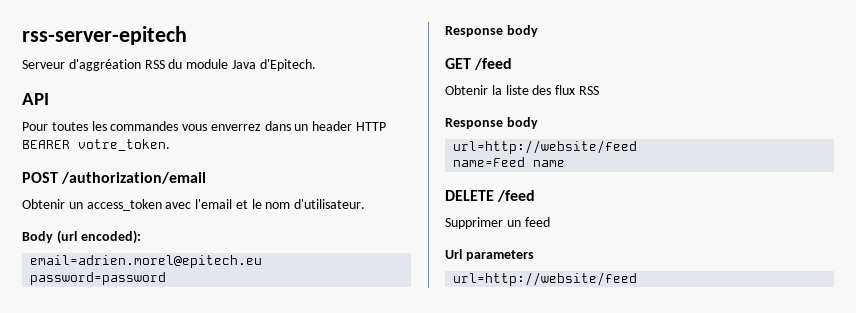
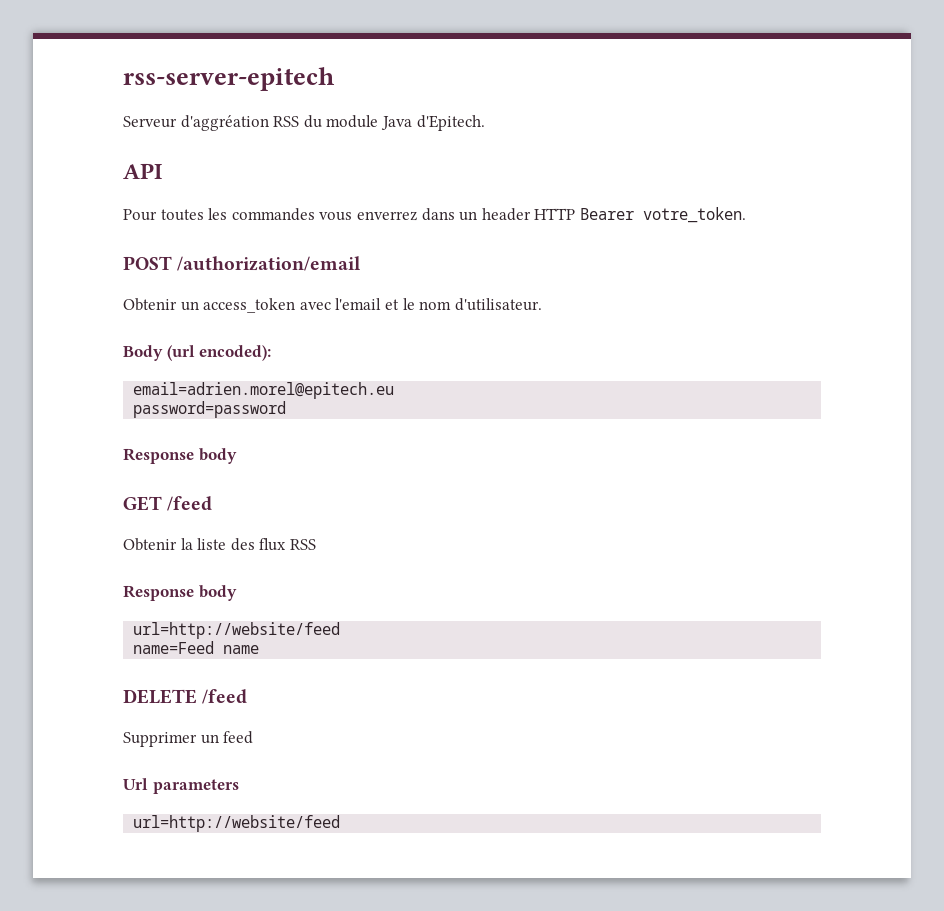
[22,140,70,149] BEARER -> [579,208,634,220] Bearer

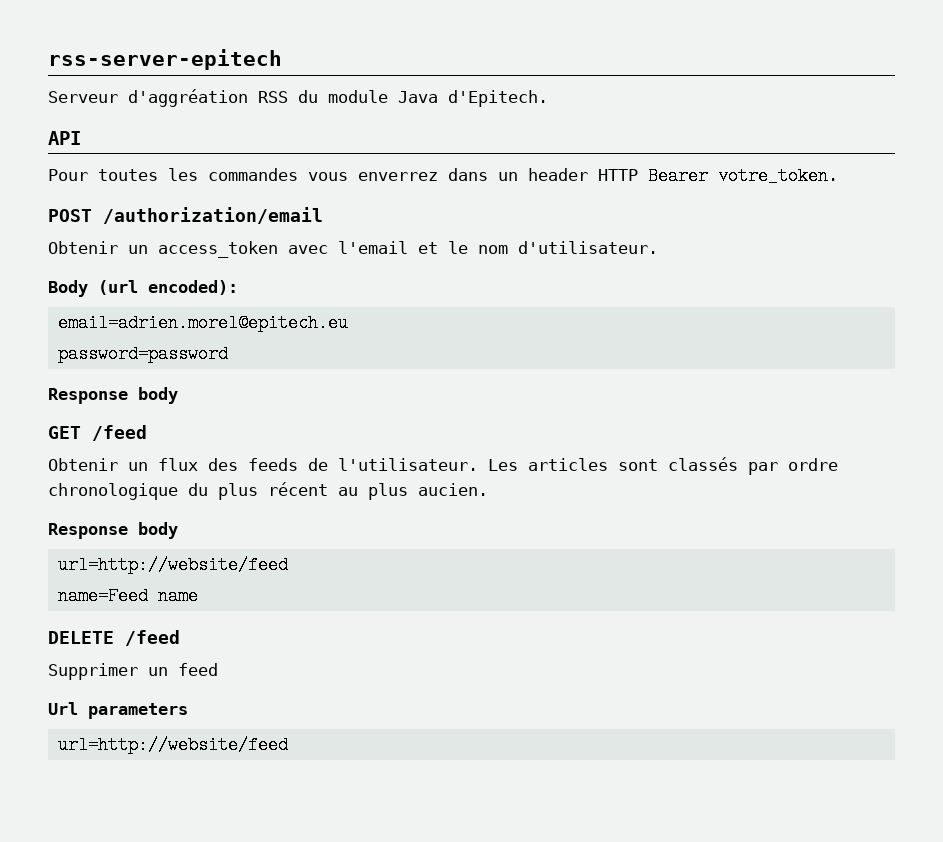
[180,538,316,551] la liste des flux RSS -> [128,457,838,475] [48,482,488,500] un flux des feeds de l'utilisateur. Les articles sont classés par ordre chronologique du plus récent au plus aucien.

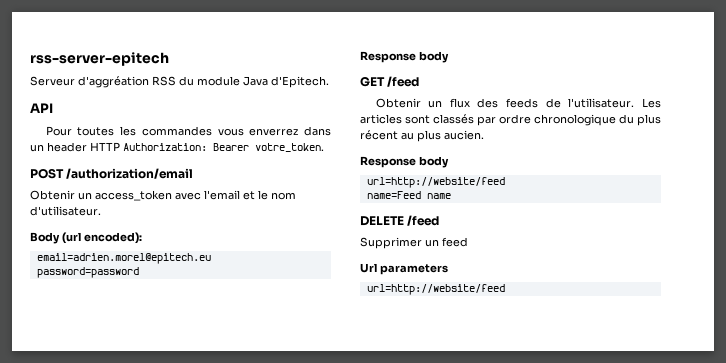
(638, 175) none -> [123,143,207,151] Authorization:

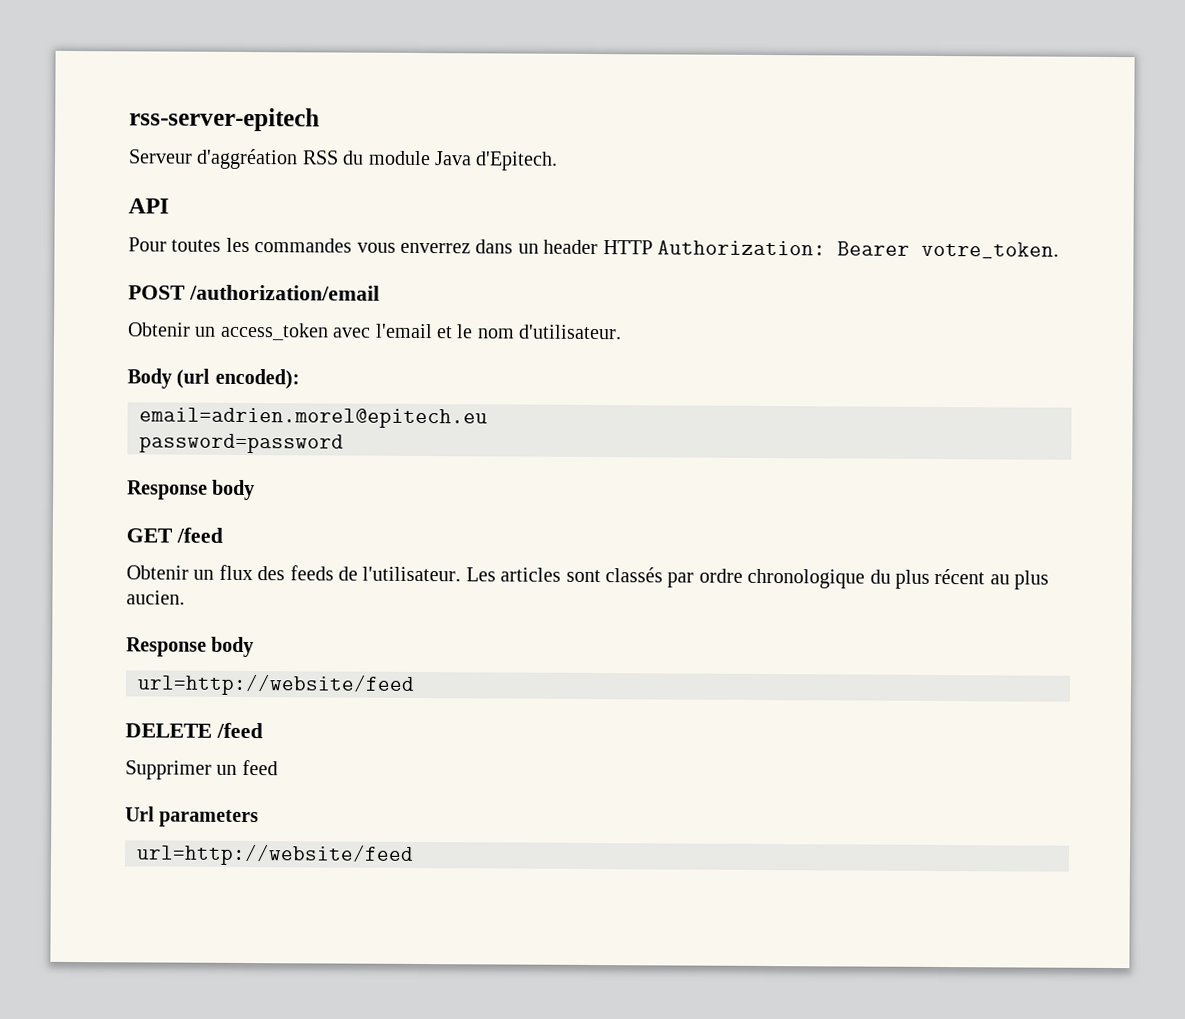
[366,191,451,199] // name=Feed name -> (415, 684) none

